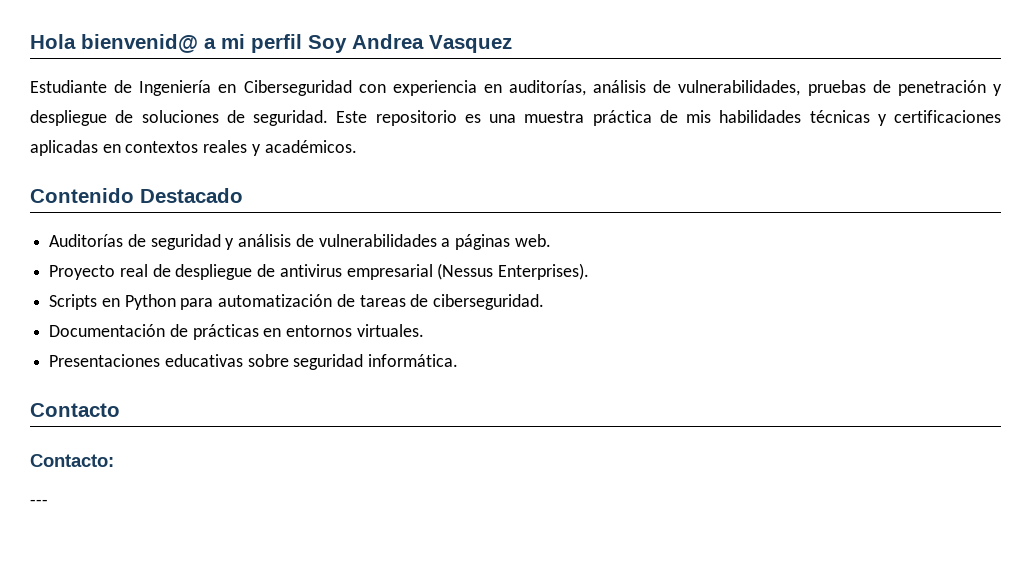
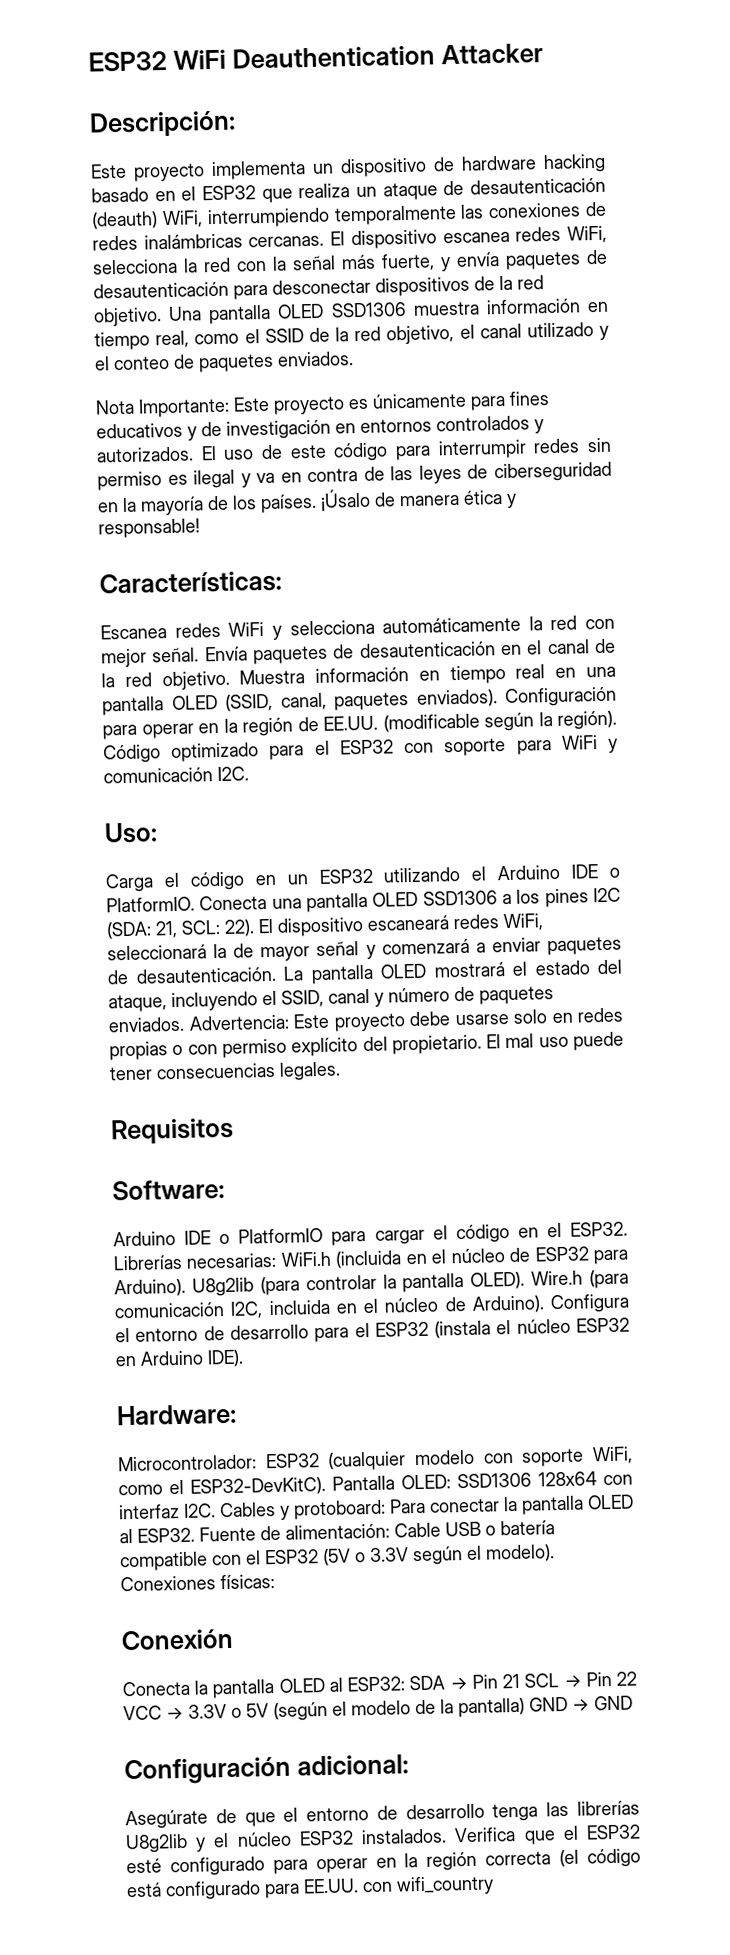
[30,34,512,53] [30,80,1002,96] [30,110,1001,126] [30,140,357,156] [30,188,243,203] [49,234,551,250] [49,263,590,280] [49,294,545,310] [49,324,424,340] [49,354,459,370] [30,403,120,417] [30,454,114,467] [30,499,48,506] Hola bienvenid@ a mi perfil Soy Andrea Vasquez // Estudiante de Ingeniería en Ciberseguridad con experiencia en auditorías, análisis de vulnerabilidades, pruebas de penetración y despliegue de soluciones de seguridad. Este repositorio es una muestra práctica de mis habilidades técnicas y certificaciones aplicadas en contextos reales y académicos. // Contenido Destacado // Auditorías de seguridad y análisis de vulnerabilidades a páginas web. // Proyecto real de despliegue de antivirus empresarial (Nessus Enterprises). // Scripts en Python para automatización de tareas de ciberseguridad. // Documentación de prácticas en entornos virtuales. // Presentaciones educativas sobre seguridad informática. // Contacto // Contacto: // --- -> [88,43,543,72] [89,110,236,138] [90,153,606,182] [91,177,606,203] [91,201,607,230] [92,225,607,251] [92,249,608,275] [93,275,544,300] [93,298,609,327] [94,322,609,351] [94,351,354,373] [95,391,550,418] [96,415,544,441] [96,437,612,463] [97,461,612,491] [97,488,517,516] [98,518,200,539] [99,570,282,595] [100,615,615,640] [101,638,616,668] [101,664,616,691] [102,686,617,716] [102,710,617,740] [103,735,618,764] [103,766,249,784] [104,822,158,844] [105,864,620,893] [106,887,621,913] [106,913,544,940] [107,936,622,962] [107,959,622,985] [108,986,554,1013] [108,1007,623,1033] [109,1031,624,1061] [109,1061,341,1081] [110,1117,234,1145] [112,1178,225,1201] [113,1221,629,1247] [113,1246,630,1271] [114,1269,629,1298] [114,1293,630,1319] [115,1317,630,1343] [115,1349,244,1368] [116,1403,237,1426] [117,1446,633,1472] [118,1471,633,1497] [118,1494,634,1520] [119,1520,555,1544] [120,1544,555,1572] [120,1574,275,1592] [121,1628,234,1651] [122,1671,637,1699] [123,1695,633,1722] [124,1754,409,1786] [125,1800,640,1830] [125,1824,641,1854] [126,1848,642,1877] [126,1875,494,1901] ESP32 WiFi Deauthentication Attacker // Descripción: // Este proyecto implementa un dispositivo de hardware hacking basado en el ESP32 que realiza un ataque de desautenticación (deauth) WiFi, interrumpiendo temporalmente las conexiones de redes inalámbricas cercanas. El dispositivo escanea redes WiFi, selecciona la red con la señal más fuerte, y envía paquetes de desautenticación para desconectar dispositivos de la red objetivo. Una pantalla OLED SSD1306 muestra información en tiempo real, como el SSID de la red objetivo, el canal utilizado y el conteo de paquetes enviados. // Nota Importante: Este proyecto es únicamente para fines educativos y de investigación en entornos controlados y autorizados. El uso de este código para interrumpir redes sin permiso es ilegal y va en contra de las leyes de ciberseguridad en la mayoría de los países. ¡Úsalo de manera ética y responsable! // Características: // Escanea redes WiFi y selecciona automáticamente la red con mejor señal. Envía paquetes de desautenticación en el canal de la red objetivo. Muestra información en tiempo real en una pantalla OLED (SSID, canal, paquetes enviados). Configuración para operar en la región de EE.UU. (modificable según la región). Código optimizado para el ESP32 con soporte para WiFi y comunicación I2C. // Uso: // Carga el código en un ESP32 utilizando el Arduino IDE o PlatformIO. Conecta una pantalla OLED SSD1306 a los pines I2C (SDA: 21, SCL: 22). El dispositivo escaneará redes WiFi, seleccionará la de mayor señal y comenzará a enviar paquetes de desautenticación. La pantalla OLED mostrará el estado del ataque, incluyendo el SSID, canal y número de paquetes enviados. Advertencia: Este proyecto debe usarse solo en redes propias o con permiso explícito del propietario. El mal uso puede tener consecuencias legales. // Requisitos // Software: // Arduino IDE o PlatformIO para cargar el código en el ESP32. Librerías necesarias: WiFi.h (incluida en el núcleo de ESP32 para Arduino). U8g2lib (para controlar la pantalla OLED). Wire.h (para comunicación I2C, incluida en el núcleo de Arduino). Configura el entorno de desarrollo para el ESP32 (instala el núcleo ESP32 en Arduino IDE). // Hardware: // Microcontrolador: ESP32 (cualquier modelo con soporte WiFi, como el ESP32-DevKitC). Pantalla OLED: SSD1306 128x64 con interfaz I2C. Cables y protoboard: Para conectar la pantalla OLED al ESP32. Fuente de alimentación: Cable USB o batería compatible con el ESP32 (5V o 3.3V según el modelo). Conexiones físicas: // Conexión // Conecta la pantalla OLED al ESP32: SDA → Pin 21 SCL → Pin 22 VCC → 3.3V o 5V (según el modelo de la pantalla) GND → GND // Configuración adicional: // Asegúrate de que el entorno de desarrollo tenga las librerías U8g2lib y el núcleo ESP32 instalados. Verifica que el ESP32 esté configurado para operar en la región correcta (el código está configurado para EE.UU. con wifi_country

